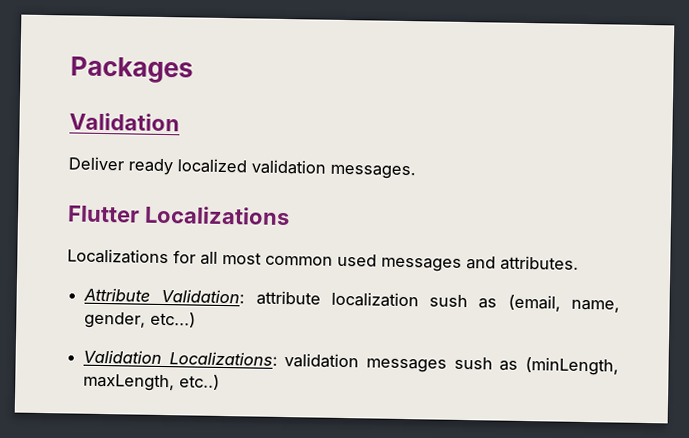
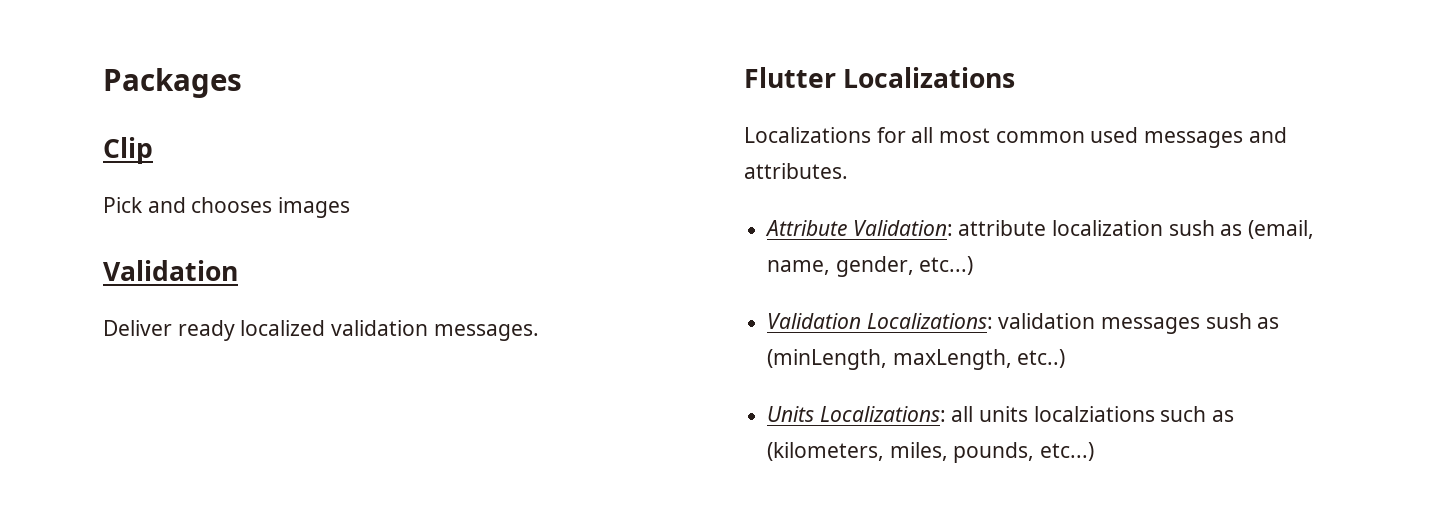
(194, 70) none -> [103,137,153,164] [103,197,351,218] // Clip // Pick and chooses images
(221, 382) none -> [767,406,1235,422] [767,442,1095,463] // Units Localizations: all units localziations such as (kilometers, miles, pounds, etc...)

